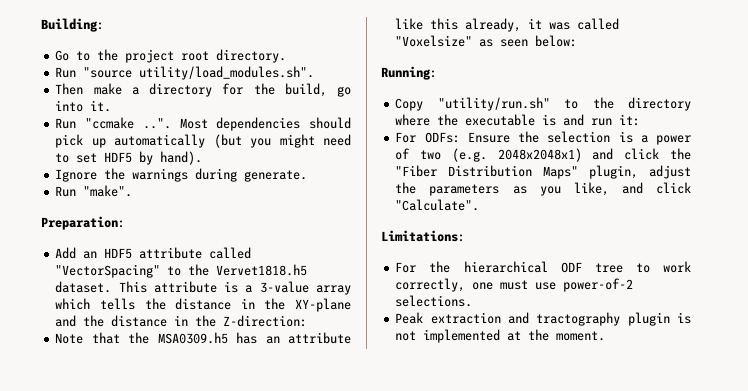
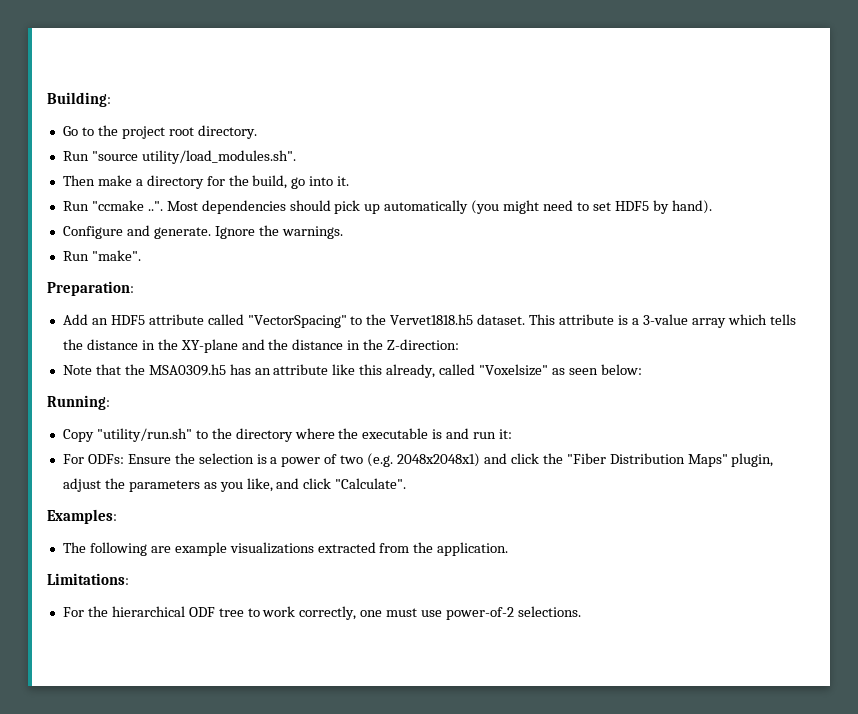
[213,134,272,148] (but you -> [471,200,500,214] (you
[55,168,308,182] Ignore the warnings during generate. -> [62,225,343,239] Configure and generate. Ignore the warnings.
[528,18,571,30] it was -> (436, 371) none
(480, 205) none -> [47,509,117,524] [62,542,509,556] // Examples: // The following are example visualizations extracted from the application.
[395,312,691,326] [395,329,606,343] // Peak extraction and tractography plugin is not implemented at the moment. -> (581, 611) none

